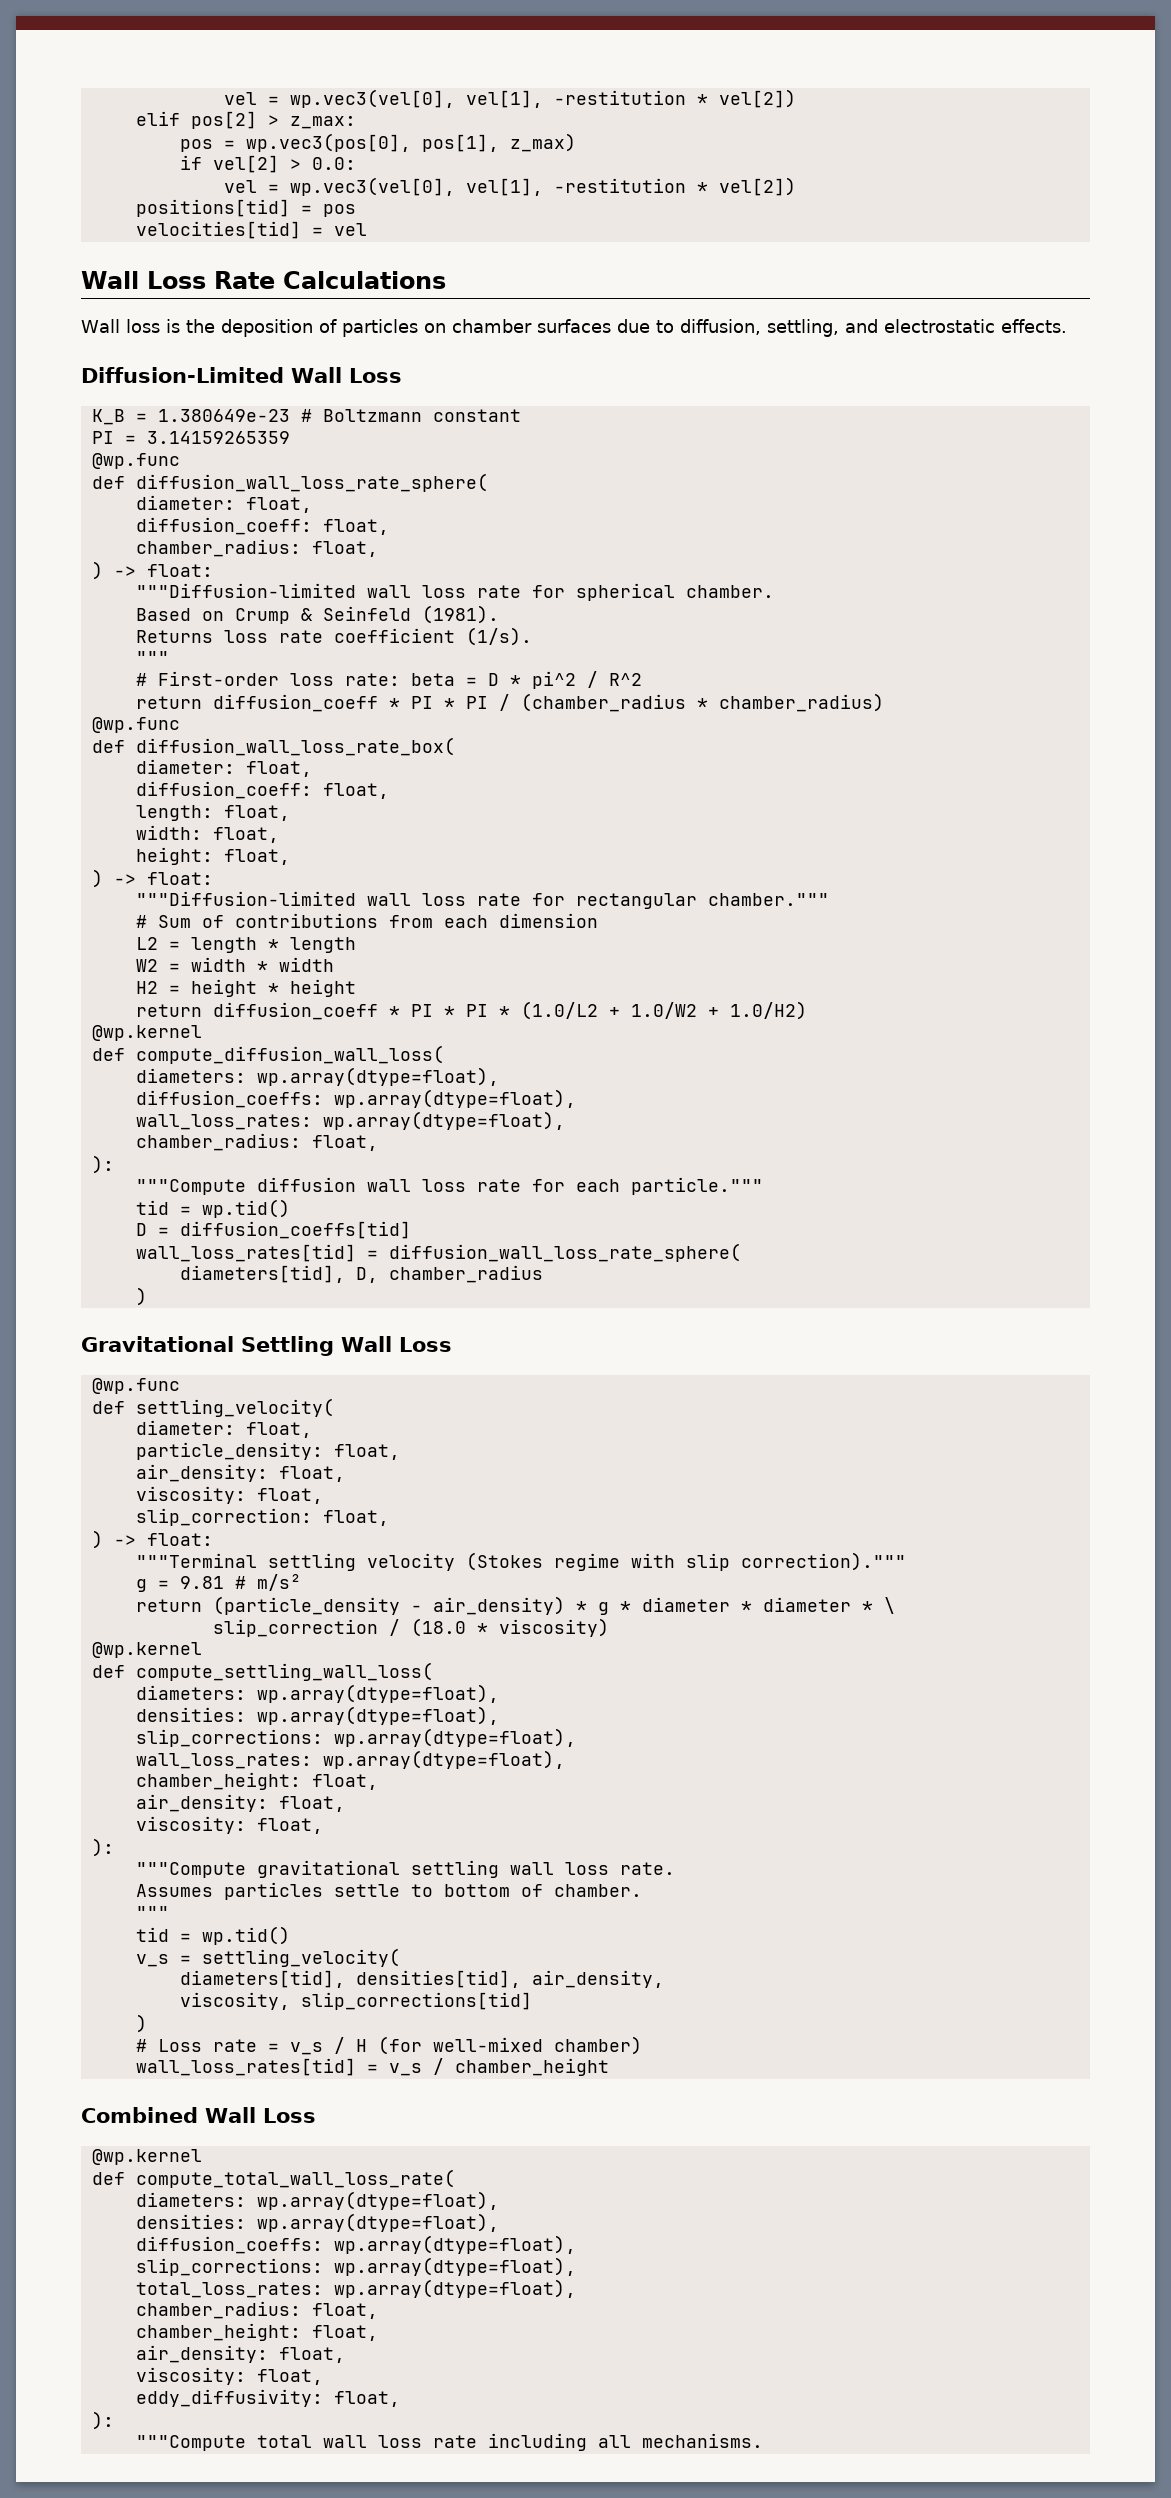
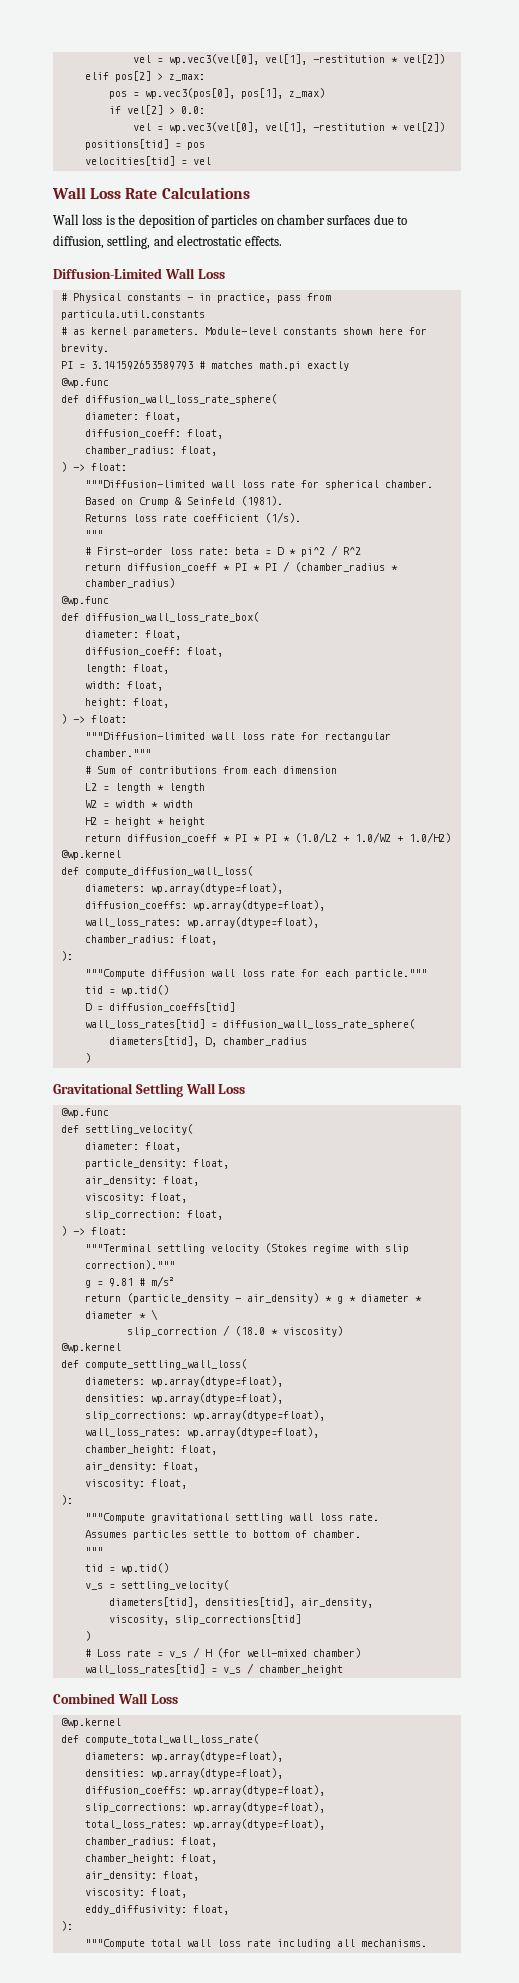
[91,409,521,425] [91,431,290,444] K_B = 1.380649e-23 # Boltzmann constant // PI = 3.14159265359 -> [60,293,331,303] [60,310,205,320] [60,327,427,337] [60,344,109,354] [60,360,349,371] # Physical constants — in practice, pass from particula.util.constants // # as kernel parameters. Module-level constants shown here for brevity. // PI = 3.141592653589793 # matches math.pi exactly

